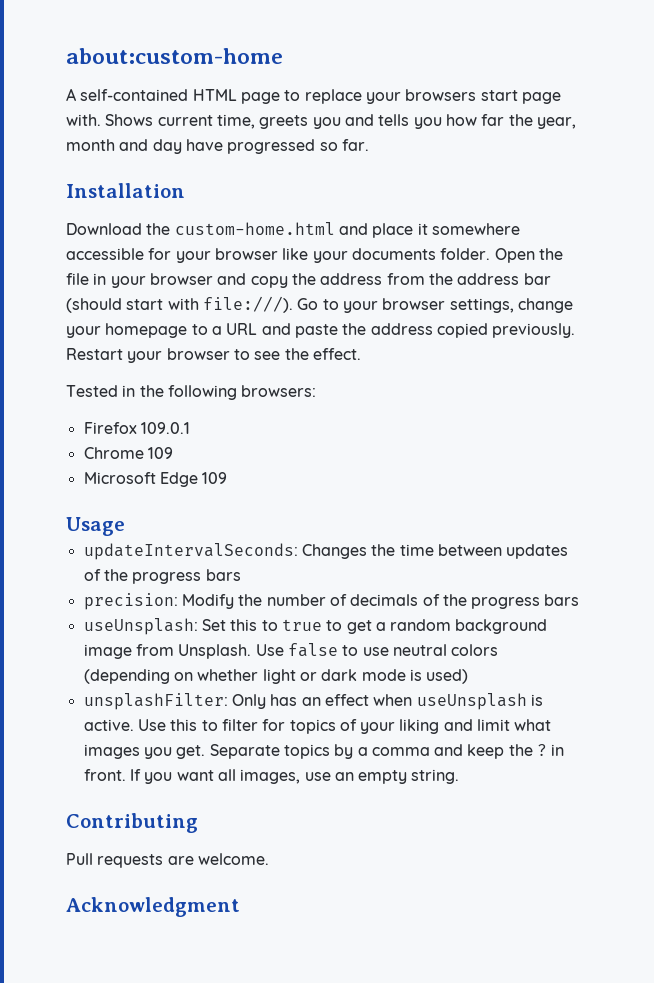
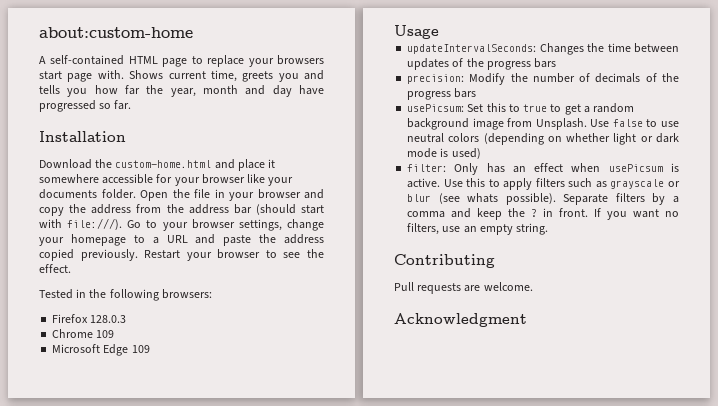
[140,422,190,434] 109.0.1 -> [90,315,127,323] 128.0.3
[83,618,198,635] useUnsplash: -> [407,104,465,112] usePicsum:
[83,693,228,710] unsplashFilter: -> [407,164,447,172] filter:
[416,693,527,710] useUnsplash -> [608,164,663,172] usePicsum
[221,719,552,734] [83,744,330,759] filter for topics of your liking and limit what images you get. Separate topics -> [503,178,680,190] [407,193,645,205] apply filters such as grayscale or blur (see whats possible). Separate filters
[217,769,301,784] all images, -> [665,211,679,217] [407,223,440,235] no filters,

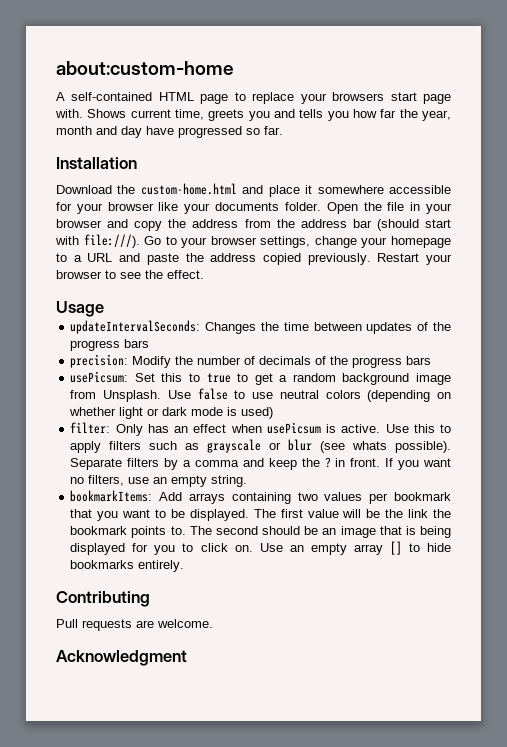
[39,289,212,301] [52,314,127,323] [52,329,115,338] [52,344,150,356] // Tested in the following browsers: // Firefox 128.0.3 // Chrome 109 // Microsoft Edge 109 -> (204, 274) none
(549, 229) none -> [70,490,451,504] [70,509,451,521] [70,526,451,538] [70,541,452,555] [70,560,185,572] // bookmarkItems: Add arrays containing two values per bookmark that you want to be displayed. The first value will be the link the bookmark points to. The second should be an image that is being displayed for you to click on. Use an empty array [] to hide bookmarks entirely.

